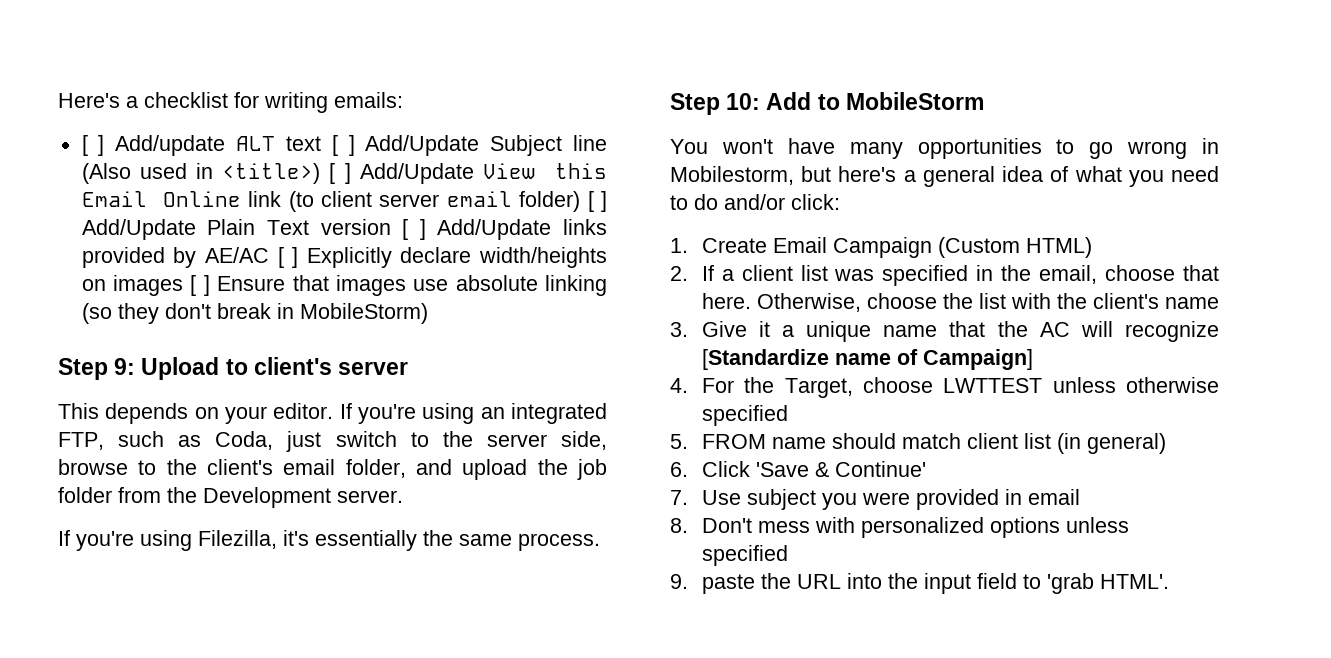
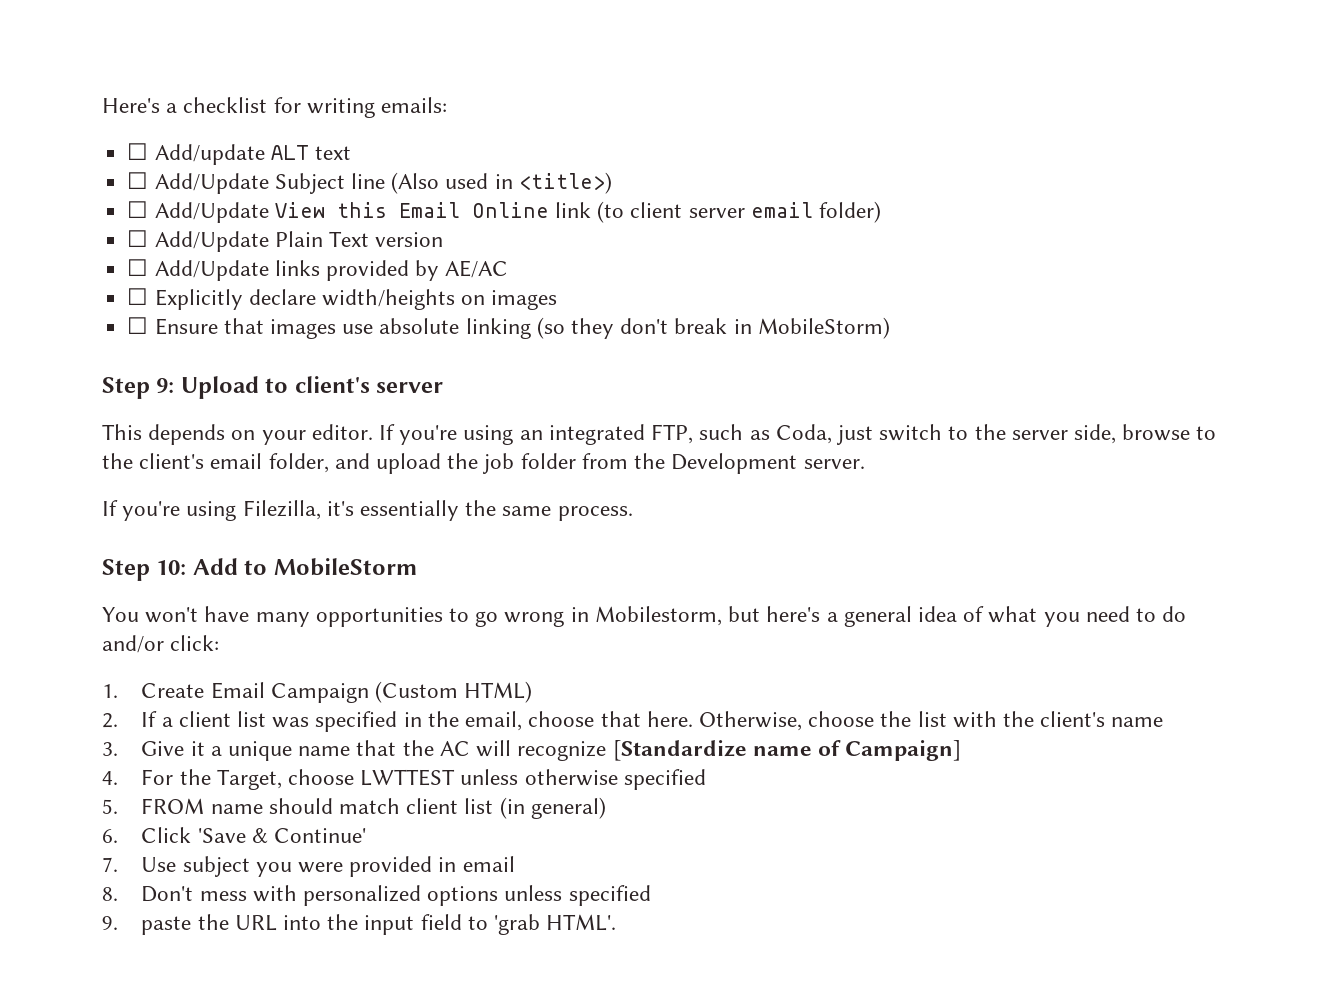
[81,135,105,156] [ ] -> [127,143,149,160] ☐
[331,135,355,156] [ ] -> [127,172,149,189] // ☐
[329,163,351,184] [ ] -> [127,201,149,218] // ☐
[587,191,607,212] [ ] -> [127,230,149,247] // ☐
[402,219,426,240] [ ] -> [127,259,149,276] // ☐
[277,247,299,268] [ ] -> [127,288,149,305] // ☐
[190,275,210,296] [ ] -> [127,317,149,334] // ☐

